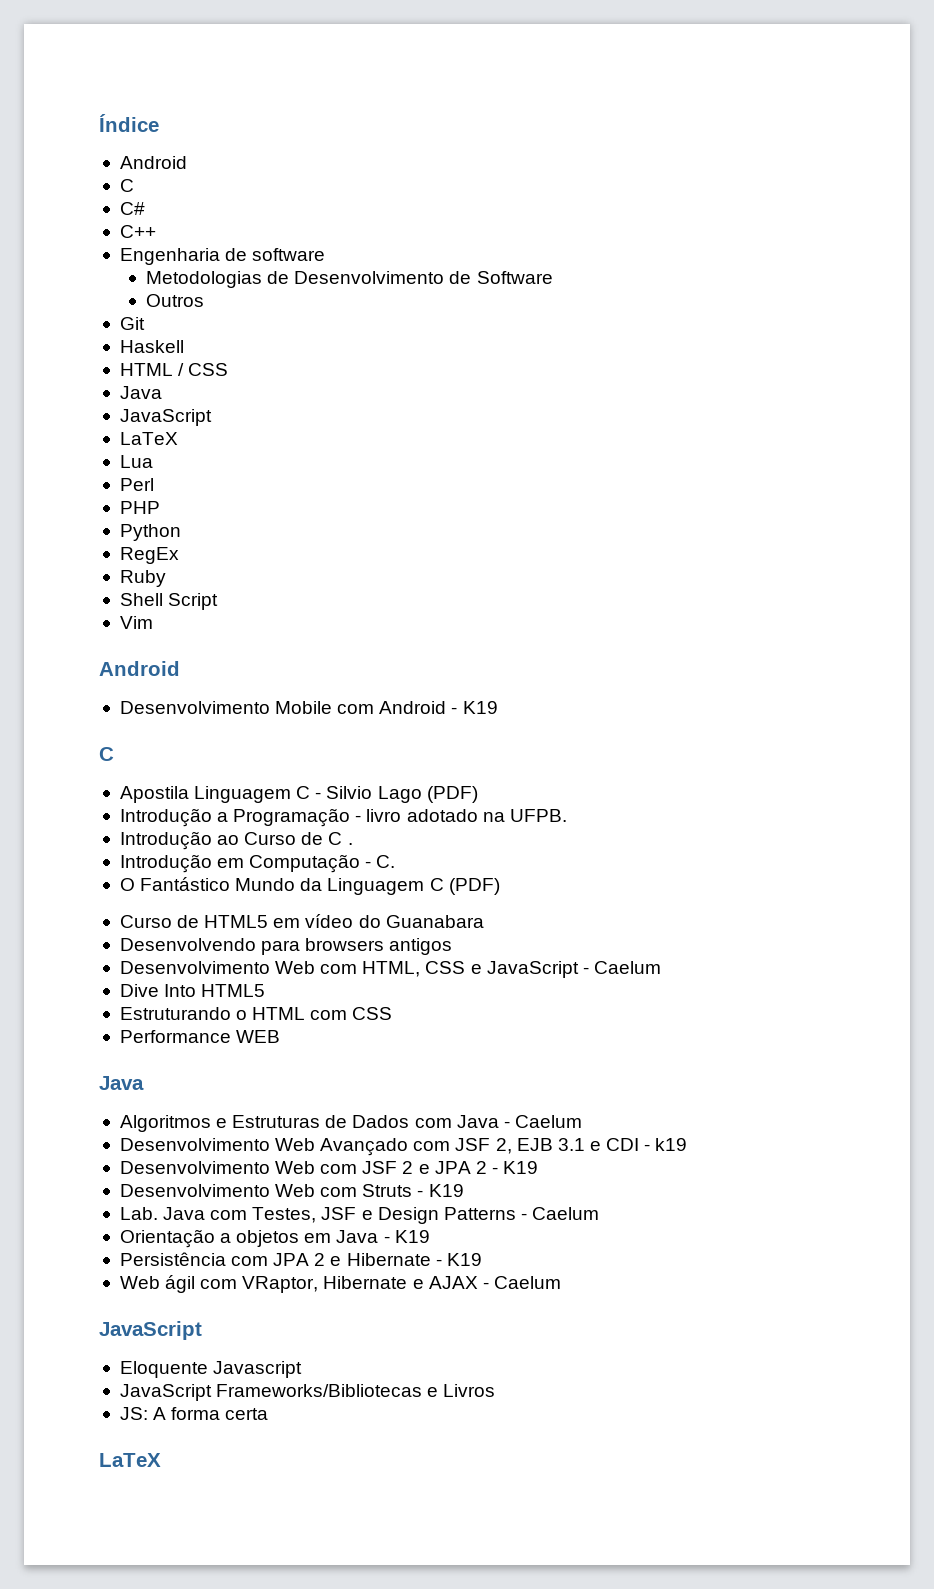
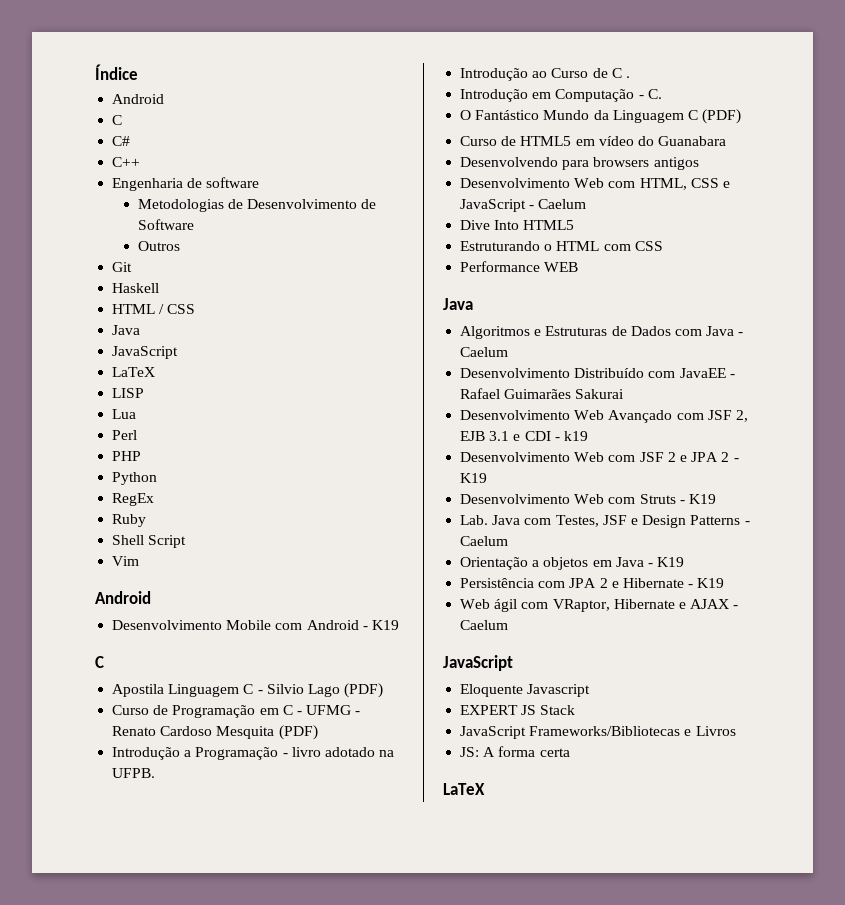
(178, 438) none -> [112,388,145,398] // LISP
(478, 794) none -> [112,705,361,718] [112,725,318,740] // Curso de Programação em C - UFMG - Renato Cardoso Mesquita (PDF)
(582, 1121) none -> [460,368,735,378] [460,388,625,399] // Desenvolvimento Distribuído com JavaEE - Rafael Guimarães Sakurai
(303, 1369) none -> [460,705,576,715] // EXPERT JS Stack

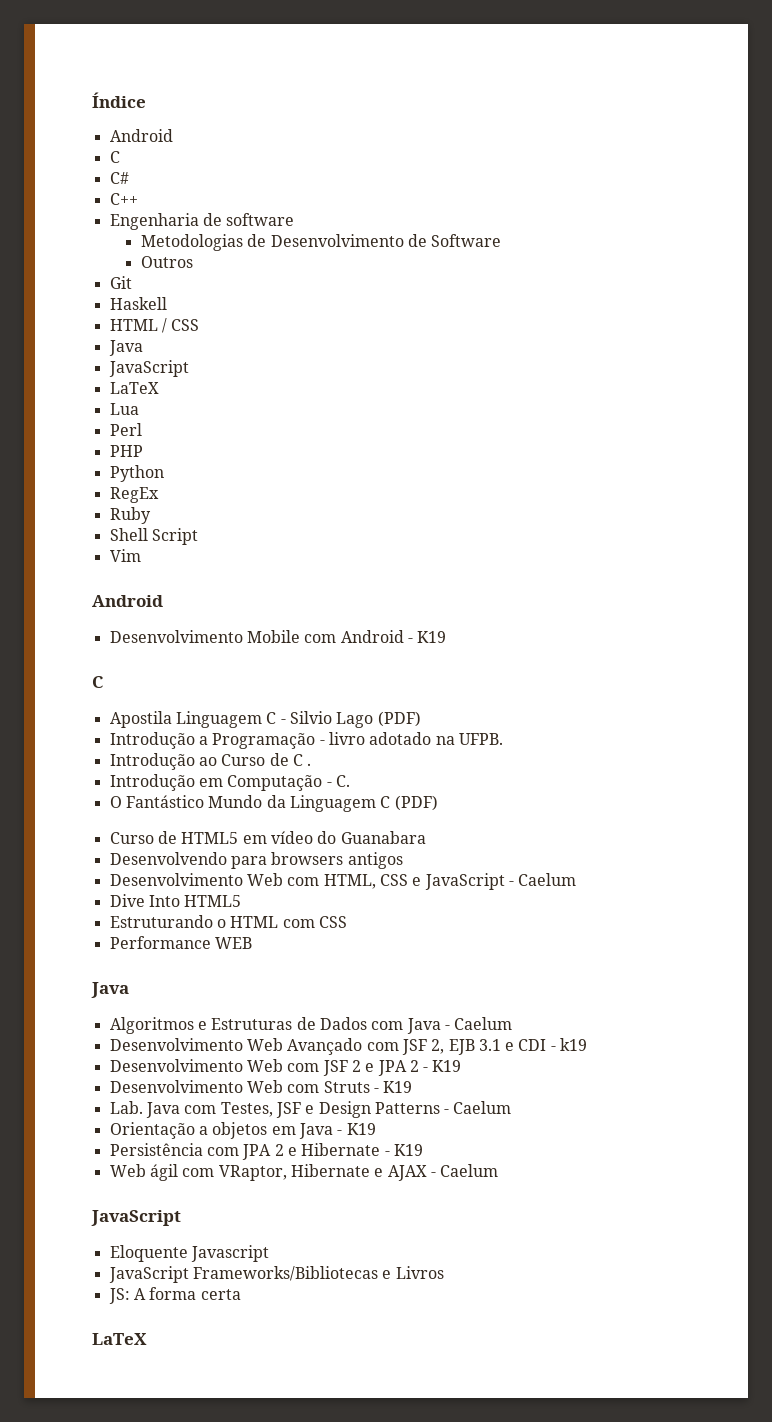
[112,388,145,398] // LISP -> (159, 388) none
[112,705,361,718] [112,725,318,740] // Curso de Programação em C - UFMG - Renato Cardoso Mesquita (PDF) -> (421, 719) none
[460,368,735,378] [460,388,625,399] // Desenvolvimento Distribuído com JavaEE - Rafael Guimarães Sakurai -> (513, 1023) none
[460,705,576,715] // EXPERT JS Stack -> (269, 1253) none

